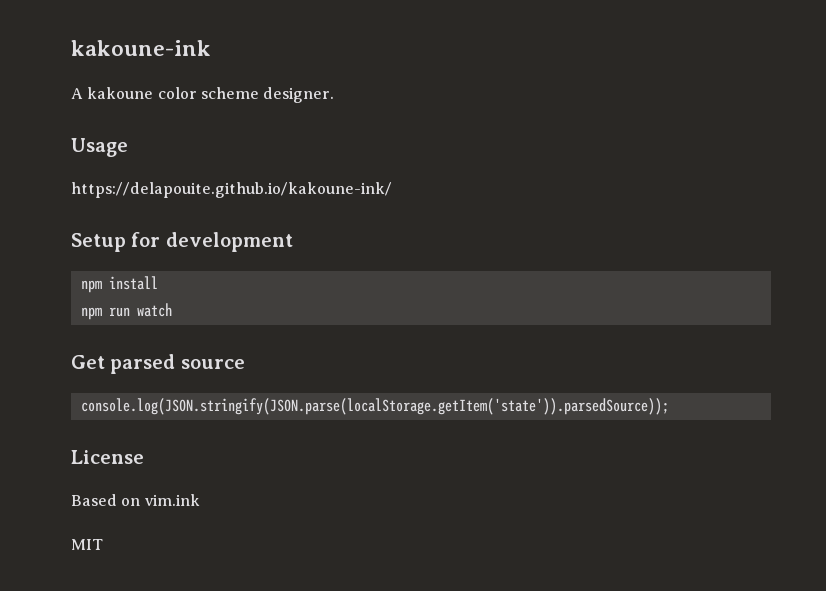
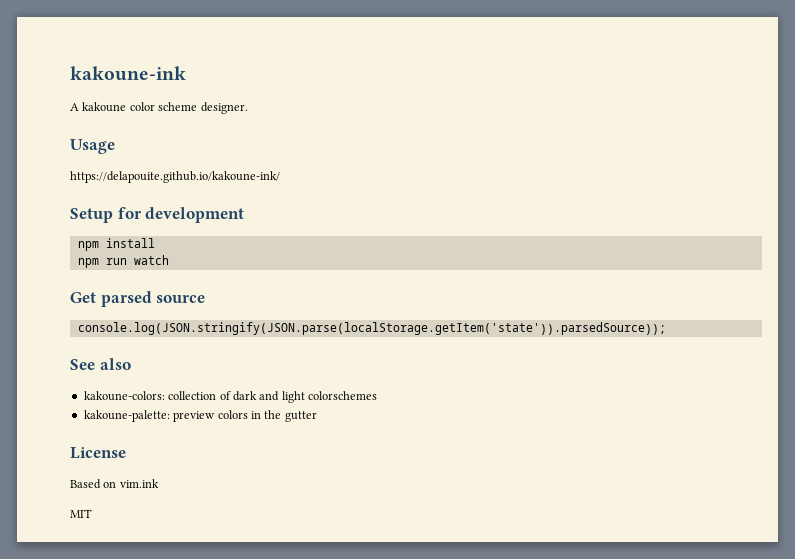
(669, 406) none -> [70,358,131,370] [83,391,377,403] [83,410,317,422] // See also // kakoune-colors: collection of dark and light colorschemes // kakoune-palette: preview colors in the gutter

